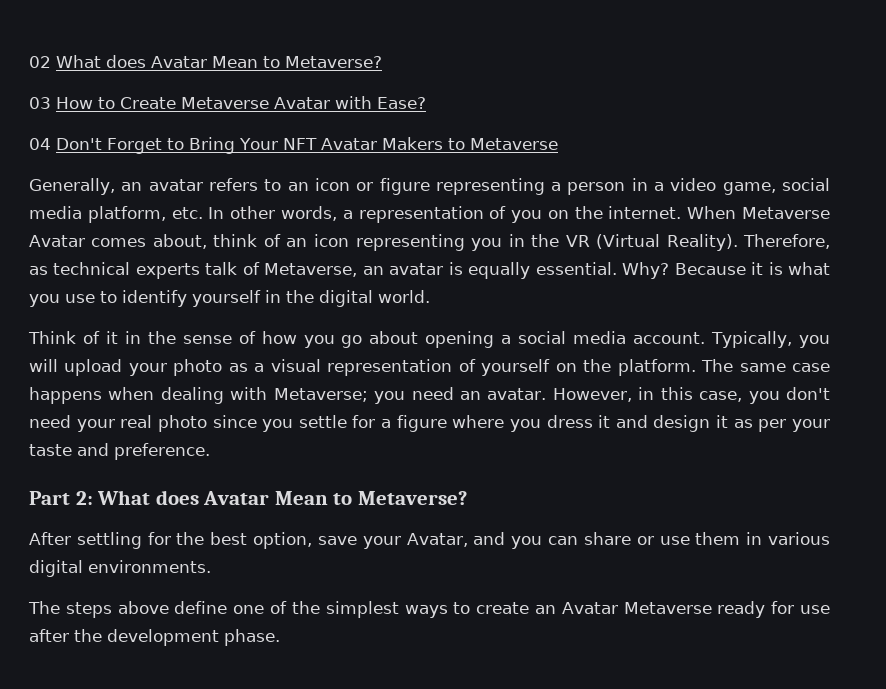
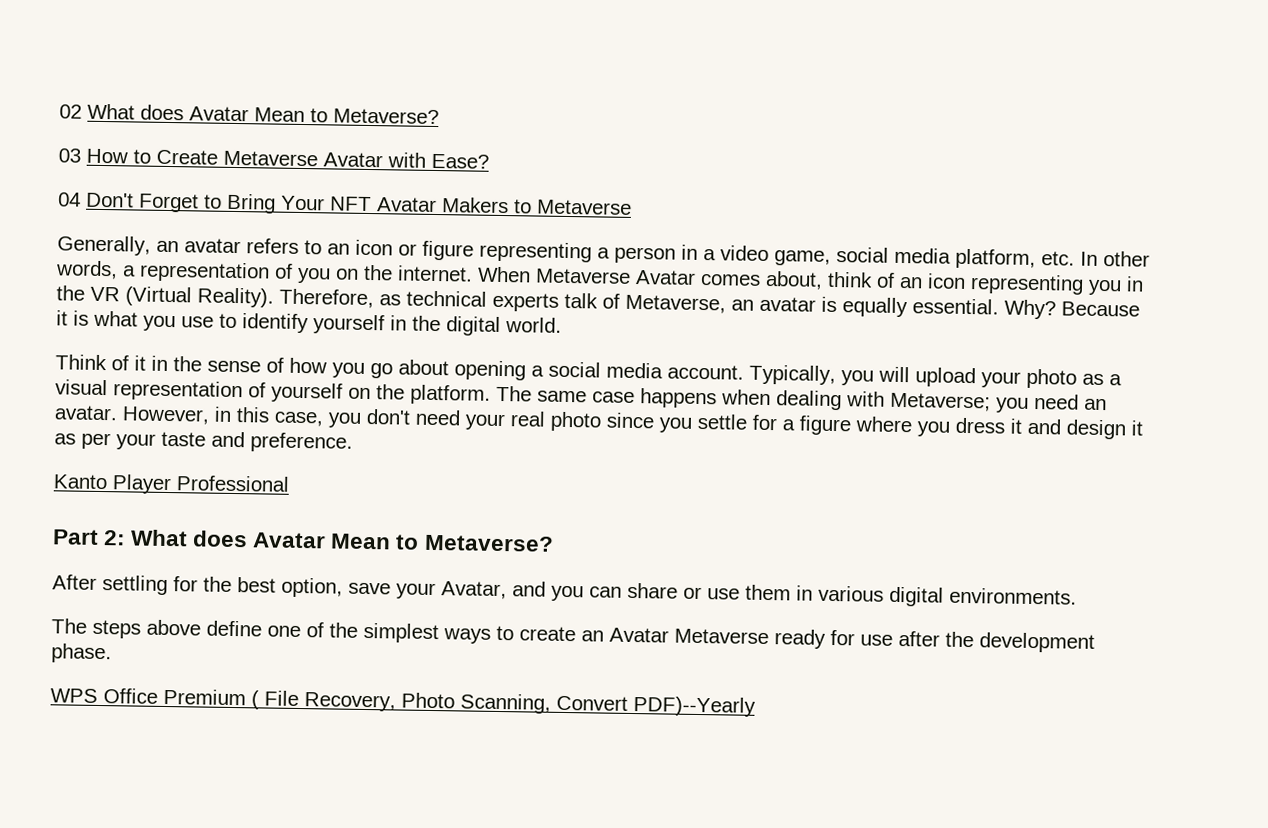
(210, 451) none -> [53,474,290,495] // Kanto Player Professional
(280, 637) none -> [50,688,756,717] // WPS Office Premium ( File Recovery, Photo Scanning, Convert PDF)--Yearly

